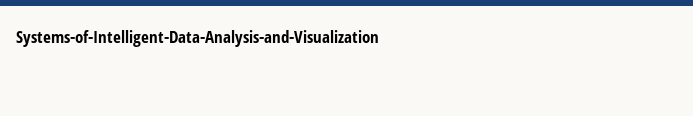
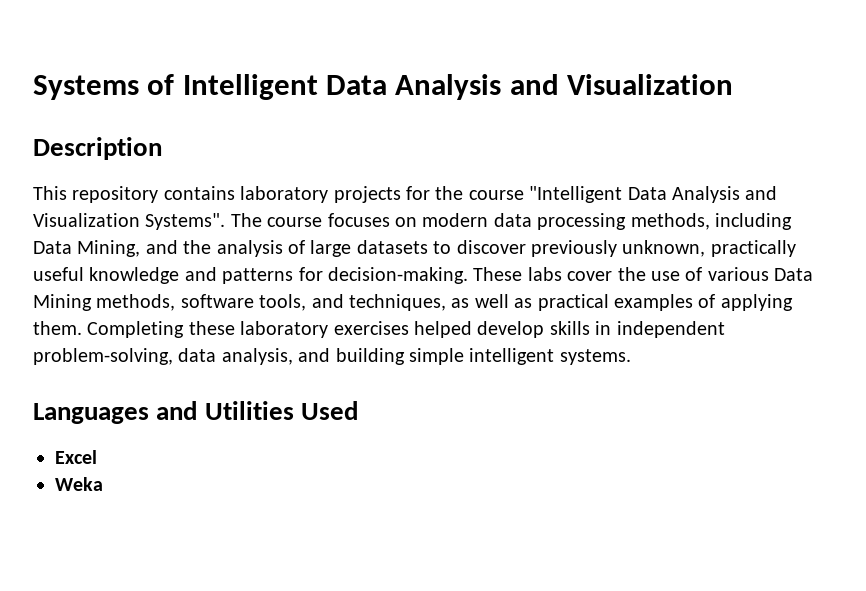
[16,30,379,47] Systems-of-Intelligent-Data-Analysis-and-Visualization -> [33,74,734,100] [33,137,162,160] [33,186,778,203] [33,213,792,230] [33,240,796,257] [33,267,814,284] [33,294,793,311] [33,321,725,338] [33,348,631,365] [33,401,358,424] [55,450,97,464] [55,477,103,491] Systems of Intelligent Data Analysis and Visualization // Description // This repository contains laboratory projects for the course "Intelligent Data Analysis and Visualization Systems". The course focuses on modern data processing methods, including Data Mining, and the analysis of large datasets to discover previously unknown, practically useful knowledge and patterns for decision-making. These labs cover the use of various Data Mining methods, software tools, and techniques, as well as practical examples of applying them. Completing these laboratory exercises helped develop skills in independent problem-solving, data analysis, and building simple intelligent systems. // Languages and Utilities Used // Excel // Weka

